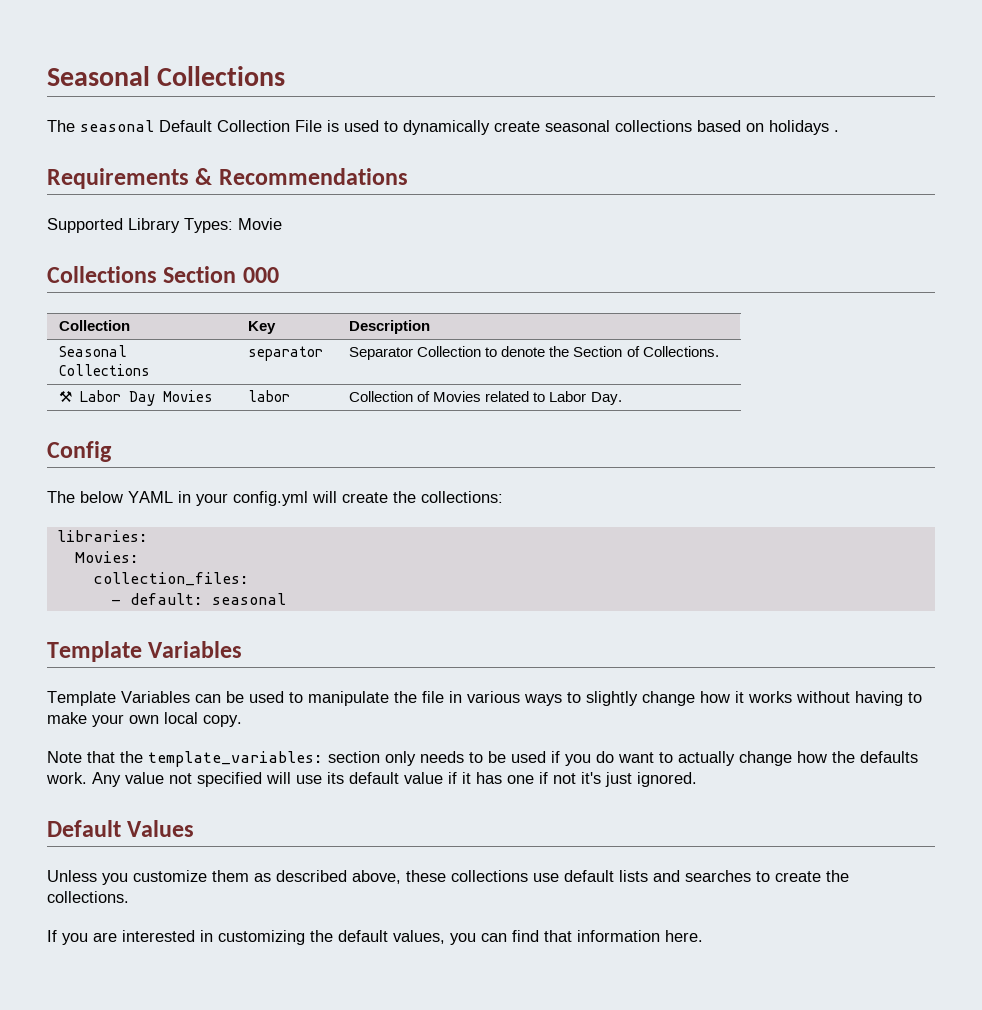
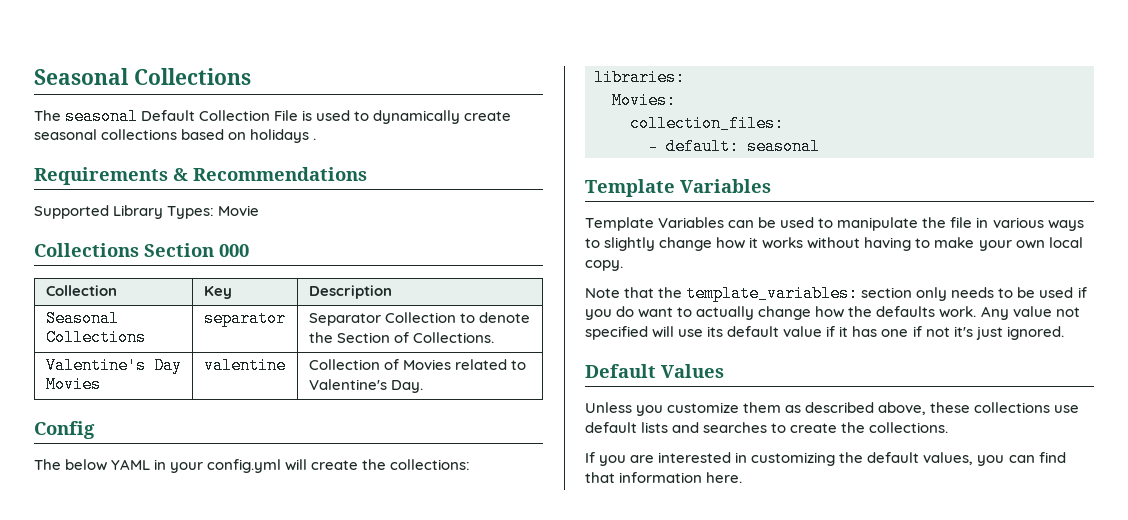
[59,390,122,402] ⚒ Labor -> [45,357,146,374] Valentine's
[248,390,291,402] labor -> [203,357,286,374] valentine
[549,391,587,402] Labor -> [308,379,387,390] Valentine's

